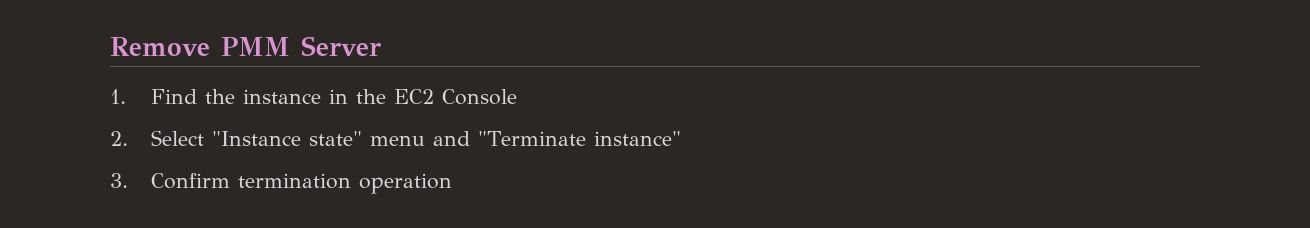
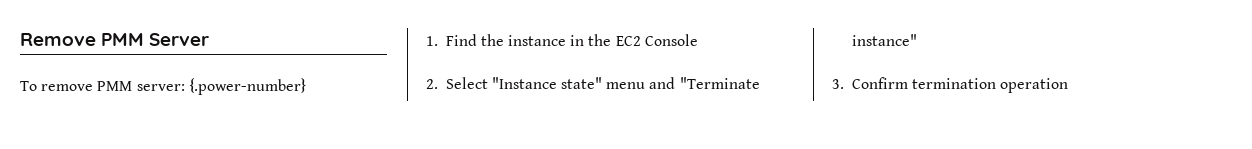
(381, 46) none -> [20,78,306,95] // To remove PMM server: {.power-number}

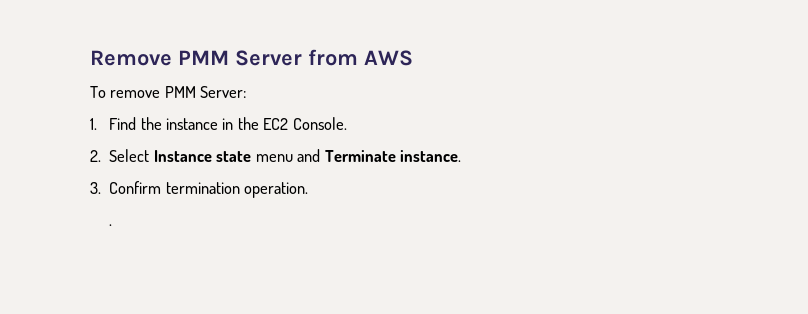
(210, 39) none -> [308,49,413,66] from AWS
[136,78,306,95] server: {.power-number} -> [200,86,247,98] Server:
[644,34,698,46] Console -> [292,117,347,130] Console.
[491,77,760,89] [851,34,917,46] "Instance state" menu and "Terminate instance" -> [153,149,461,162] Instance state menu and Terminate instance.
[1000,78,1069,93] operation -> [244,182,309,198] [109,224,113,226] operation. // .

